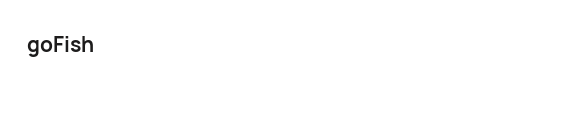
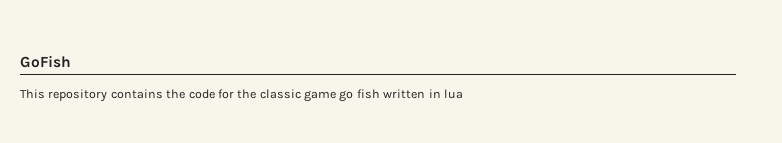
[27,36,94,57] goFish -> [20,55,71,68] [20,89,463,102] GoFish // This repository contains the code for the classic game go fish written in lua

